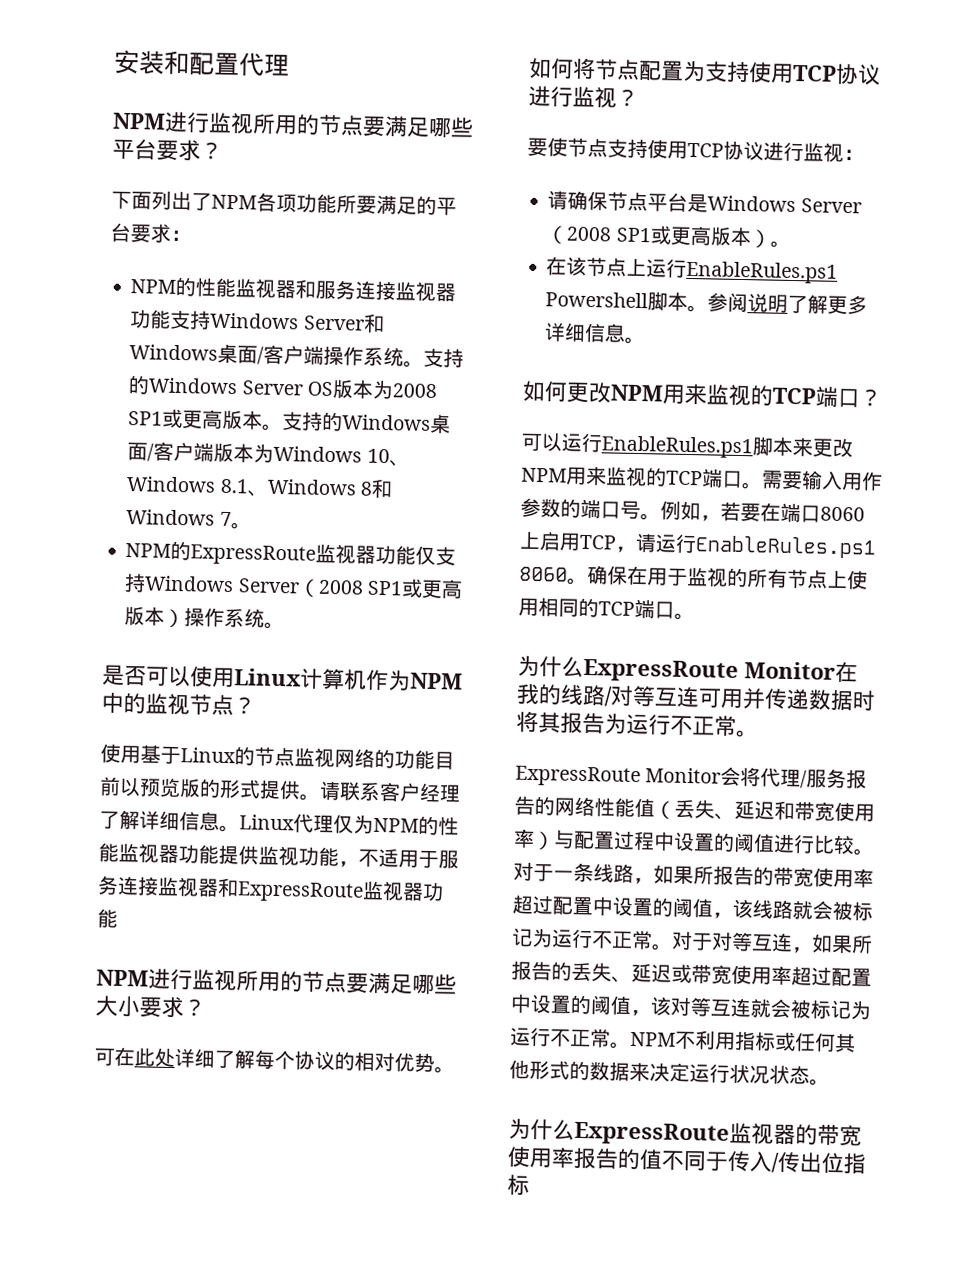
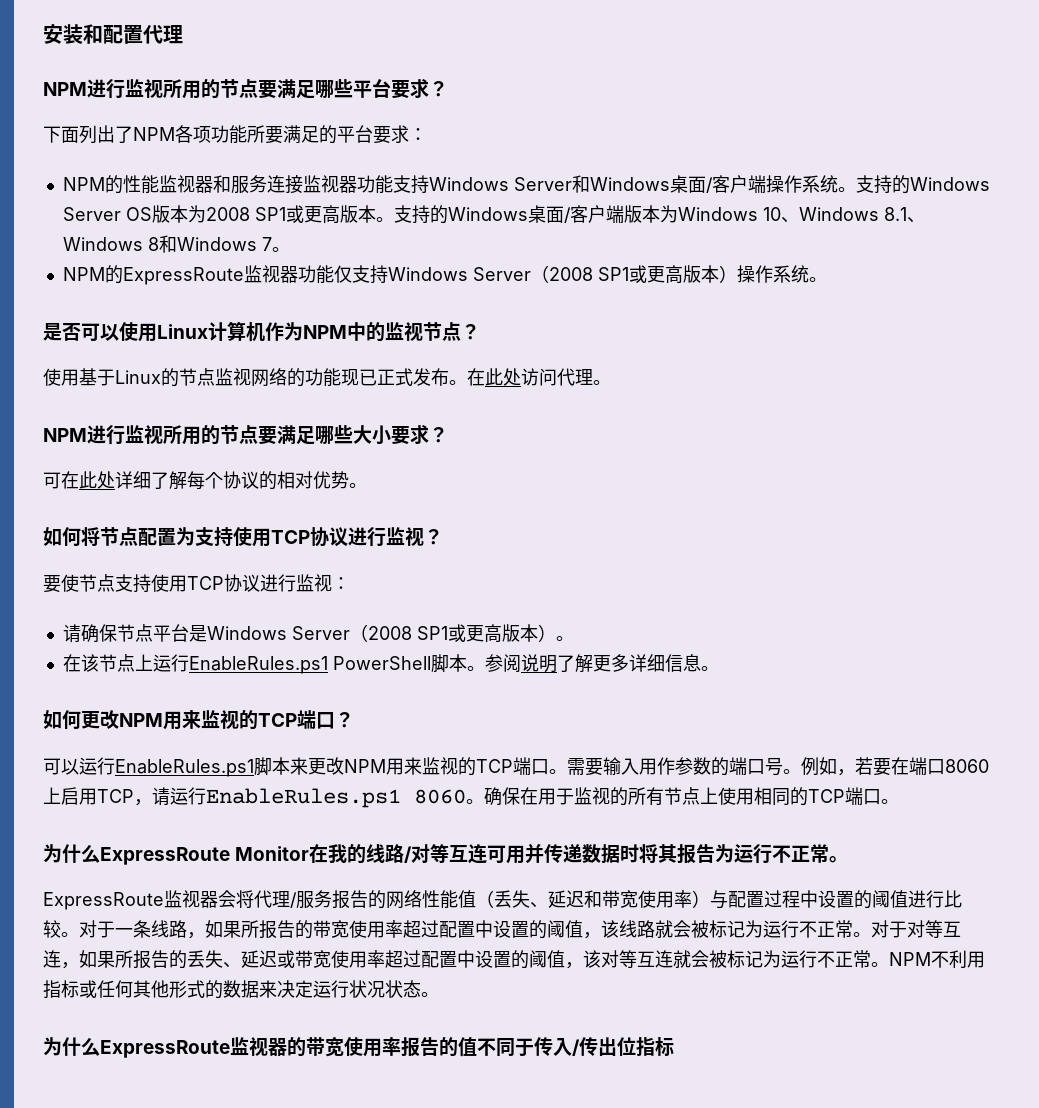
[434,751,455,770] [99,776,461,803] [99,809,459,836] [98,842,459,869] [97,875,444,903] [97,908,118,928] 目前以预览版的形式提供。请联系客户经理了解详细信息。Linux代理仅为NPM的性能监视器功能提供监视功能，不适用于服务连接监视器和ExpressRoute监视器功能 -> [341,368,611,386] 现已正式发布。在此处访问代理。
[545,291,649,309] Powershell -> [332,656,431,670] PowerShell
[645,767,722,784] Monitor -> [164,890,218,908] 监视器

